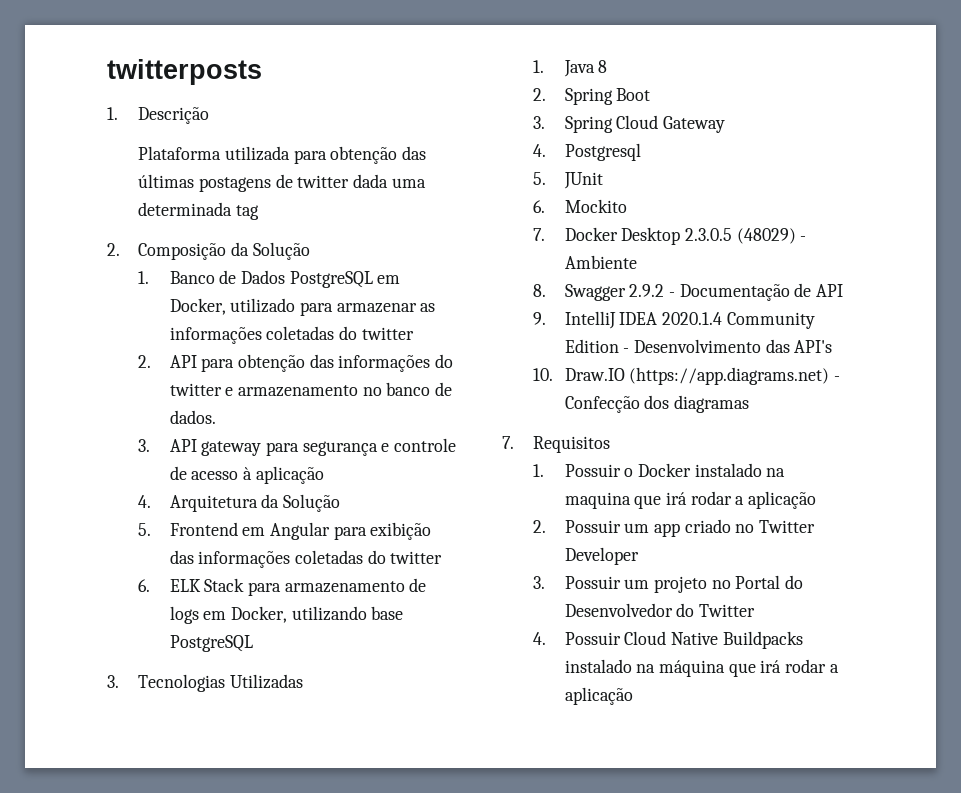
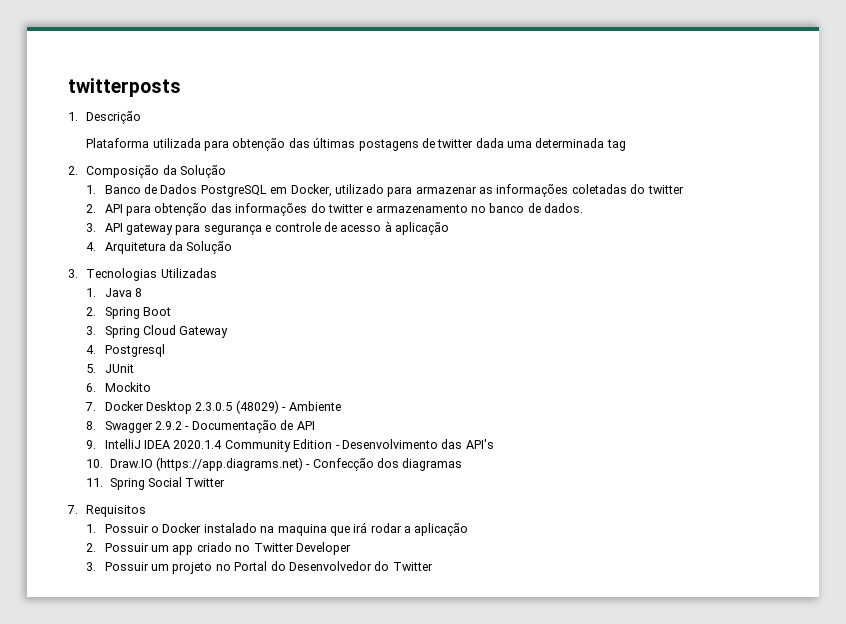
[138,522,432,540] [169,550,443,568] [138,578,427,596] [169,606,404,624] [169,635,253,652] // 5. Frontend em Angular para exibição das informações coletadas do twitter // 6. ELK Stack para armazenamento de logs em Docker, utilizando base PostgreSQL -> (233, 247) none
(749, 404) none -> [86,477,226,490] // 11. Spring Social Twitter
[533,631,803,649] [564,659,839,677] [564,687,633,705] // 4. Possuir Cloud Native Buildpacks instalado na máquina que irá rodar a aplicação -> (433, 566) none

